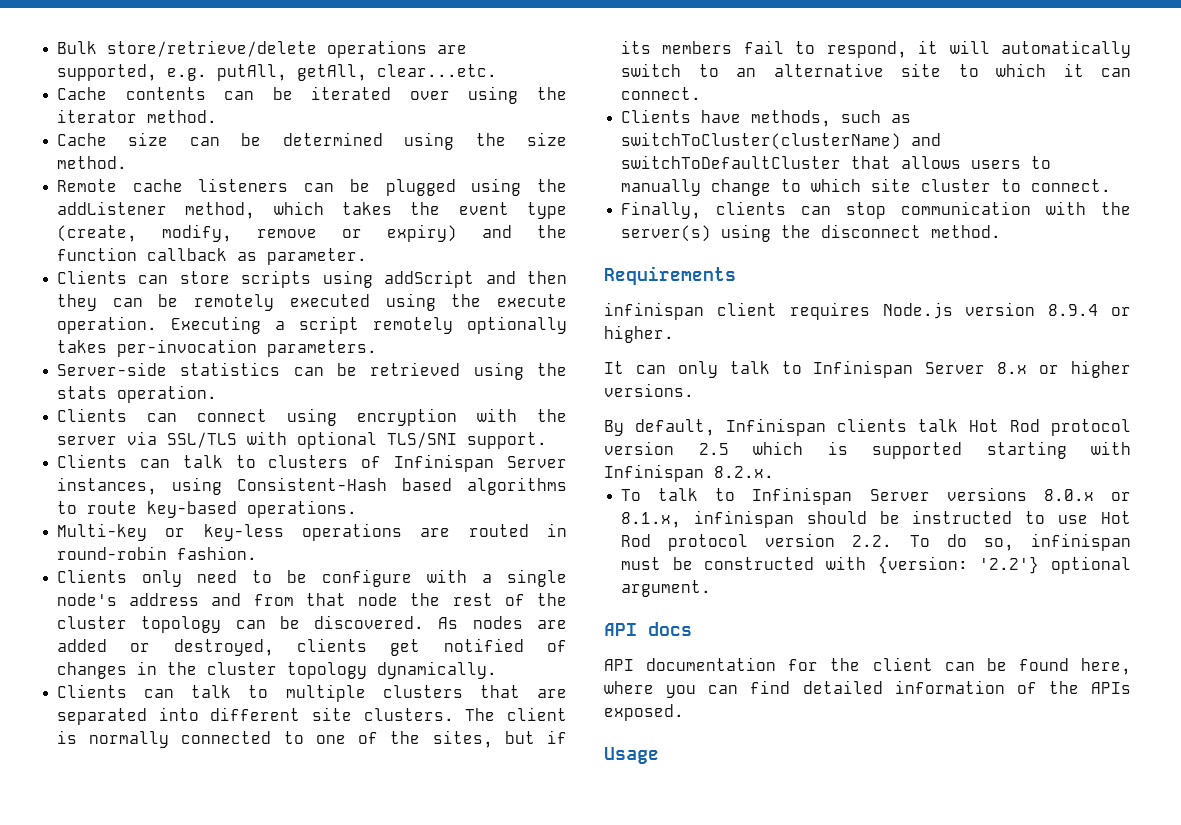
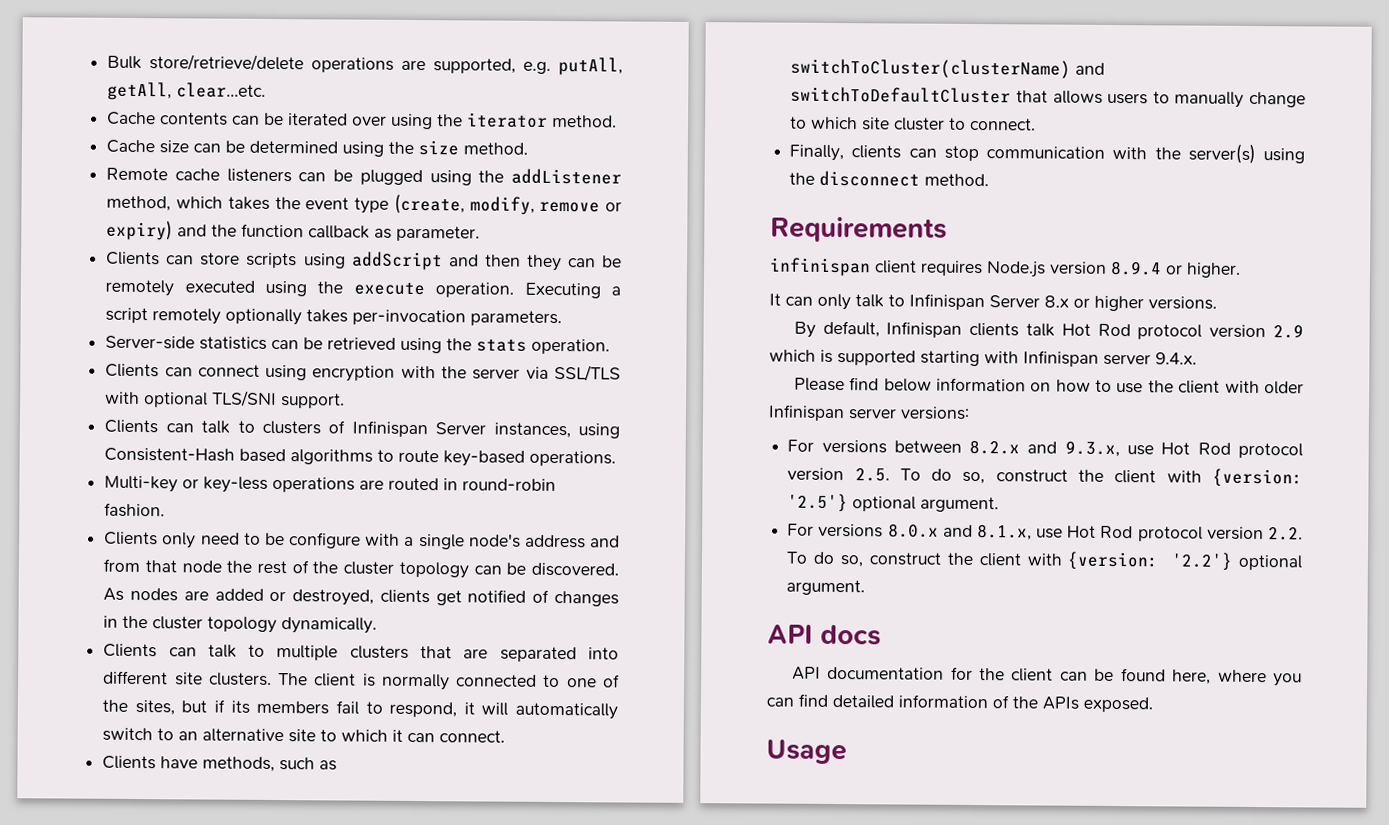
[698,443,729,455] 2.5 -> [1273,324,1304,339] 2.9
[714,466,774,478] [621,487,1131,505] [621,510,1046,528] 8.2.x. // To talk to Infinispan Server versions 8.0.x or 8.1.x, infinispan should be instructed to -> [1103,352,1197,366] [793,377,1304,395] [768,404,970,422] [787,439,1303,459] [787,467,1303,488] [787,493,1000,513] [787,523,1032,541] server 9.4.x. // Please find below information on how to use the client with older Infinispan server versions: // For versions between 8.2.x and 9.3.x, use Hot Rod protocol version 2.5. To do so, construct the client with {version: '2.5'} optional argument. // For versions 8.0.x and 8.1.x,
[1031,533,1131,551] [621,557,815,570] infinispan must be constructed -> [868,552,1022,567] construct the client

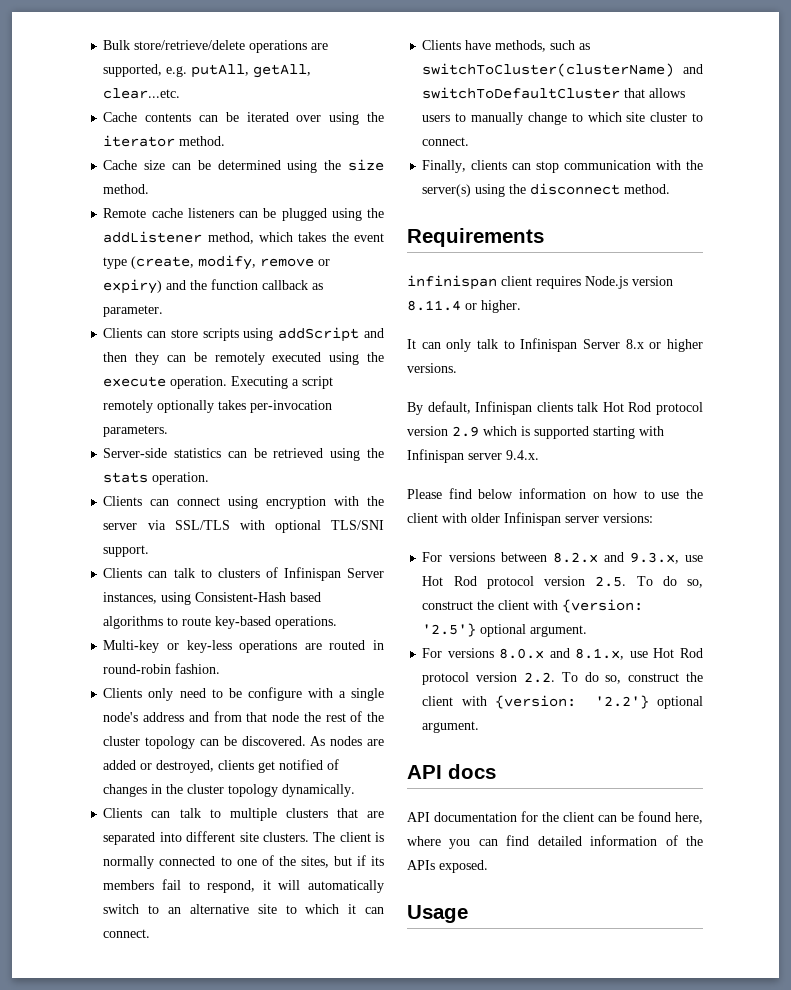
[1110,260,1162,276] 8.9.4 -> [407,300,461,311] 8.11.4

